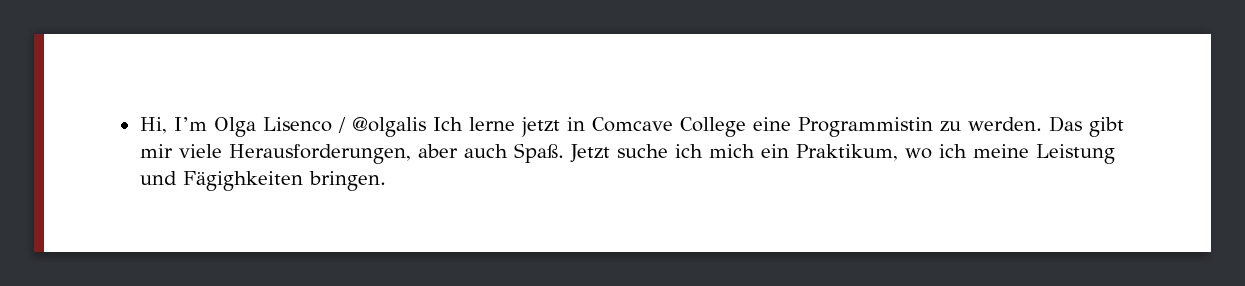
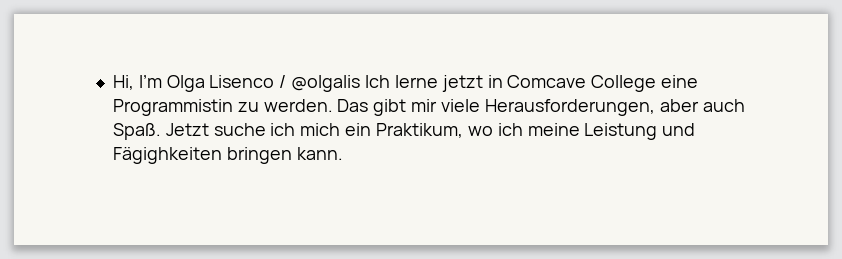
[308,171,386,191] bringen. -> [226,147,343,164] bringen kann.

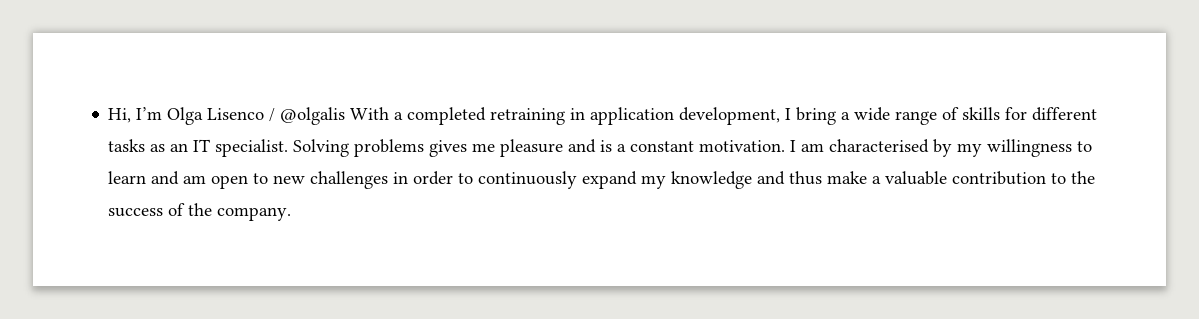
[364,75,699,92] [112,99,745,116] [112,123,696,140] [112,147,343,164] Ich lerne jetzt in Comcave College eine Programmistin zu werden. Das gibt mir viele Herausforderungen, aber auch Spaß. Jetzt suche ich mich ein Praktikum, wo ich meine Leistung und Fägighkeiten bringen kann. -> [350,107,1098,125] [108,139,1093,157] [108,171,1096,189] [108,203,292,221] With a completed retraining in application development, I bring a wide range of skills for different tasks as an IT specialist. Solving problems gives me pleasure and is a constant motivation. I am characterised by my willingness to learn and am open to new challenges in order to continuously expand my knowledge and thus make a valuable contribution to the success of the company.

